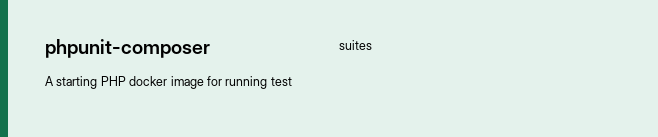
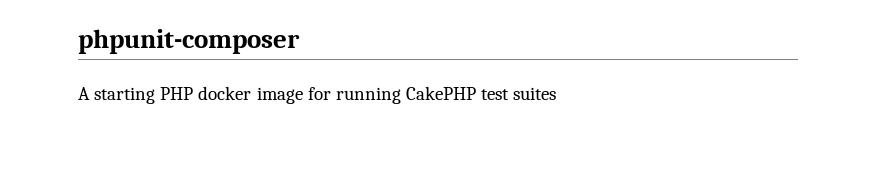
(268, 82) none -> [405,86,476,100] CakePHP

